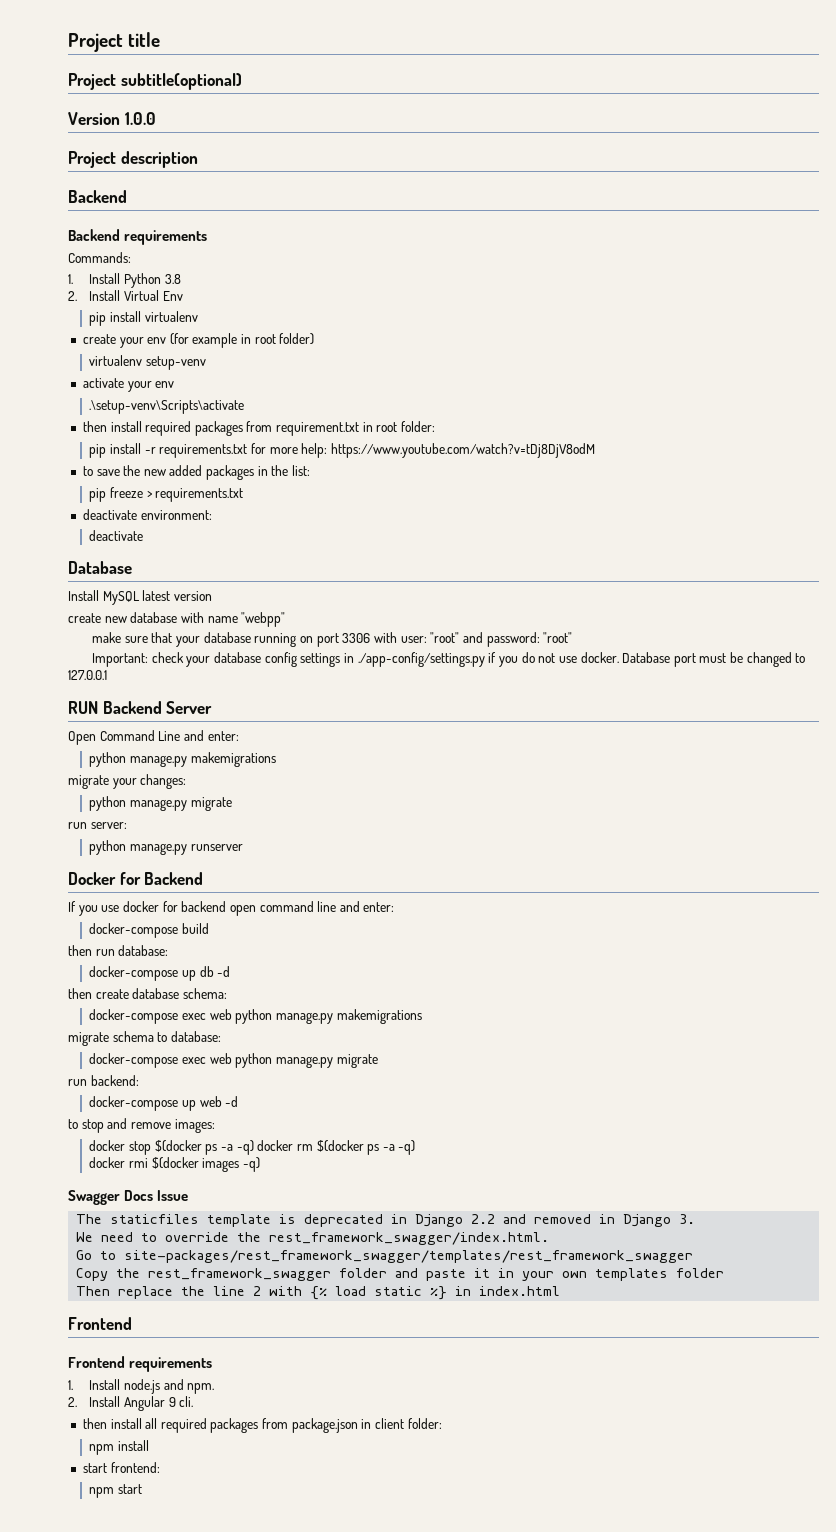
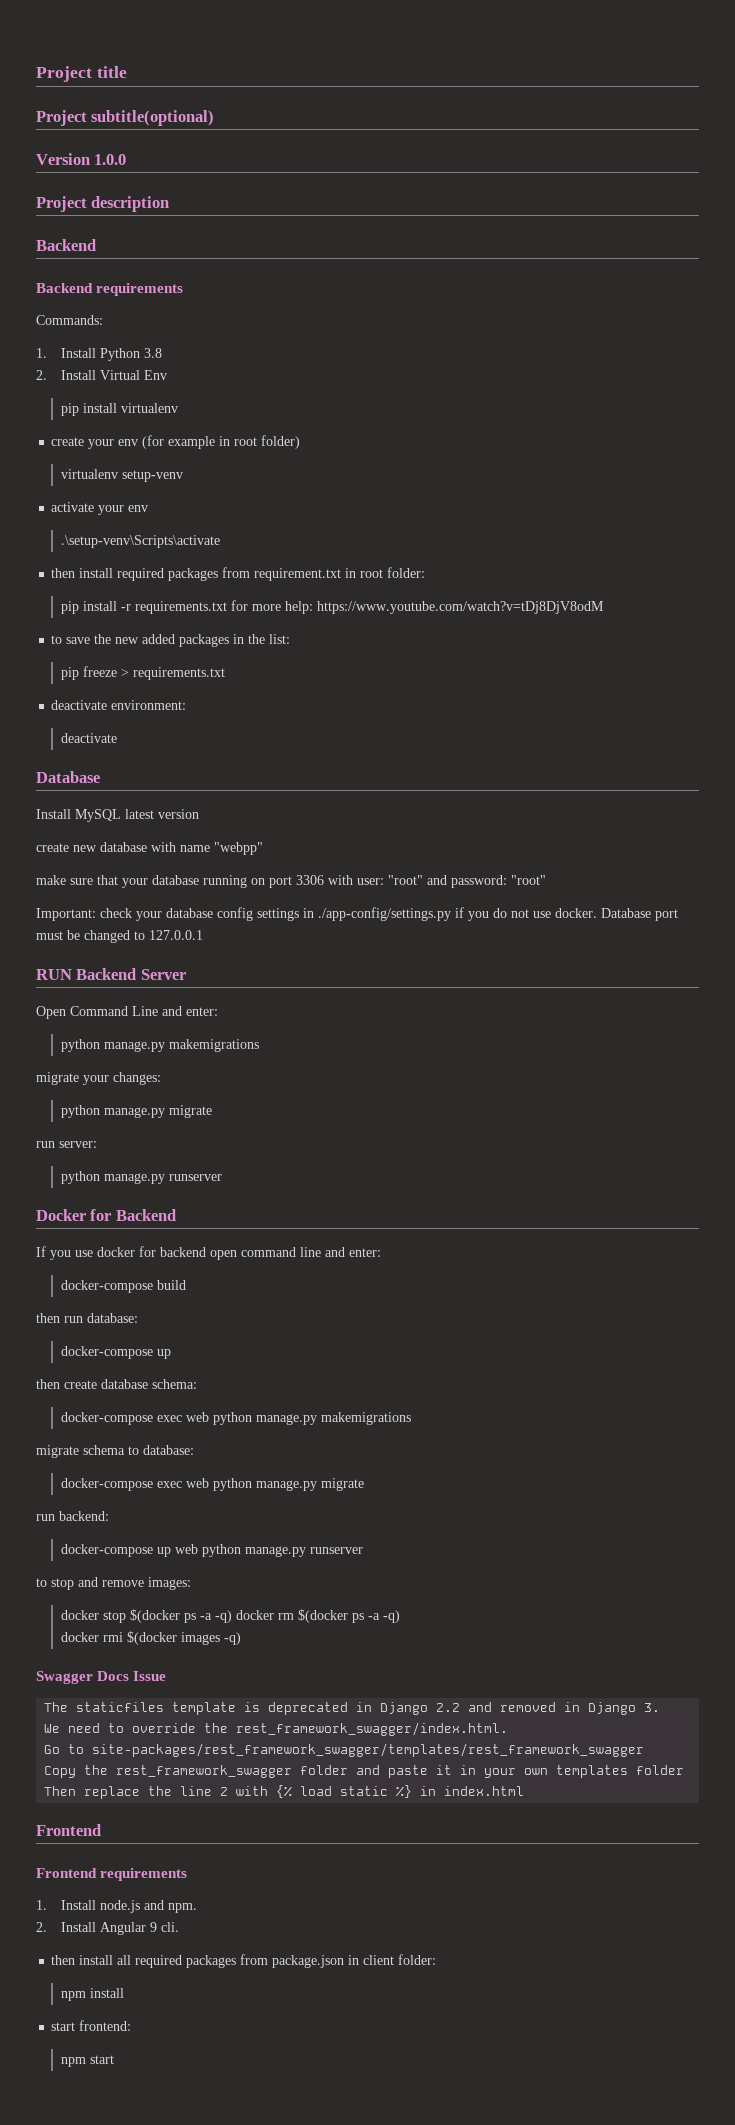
[199,966,231,977] db -d -> (172, 1354) none
[225,1096,239,1107] -d -> [202,1544,364,1557] python manage.py runserver

